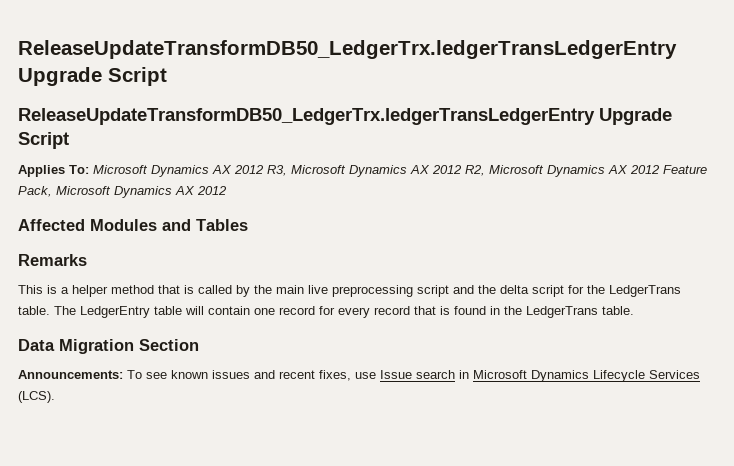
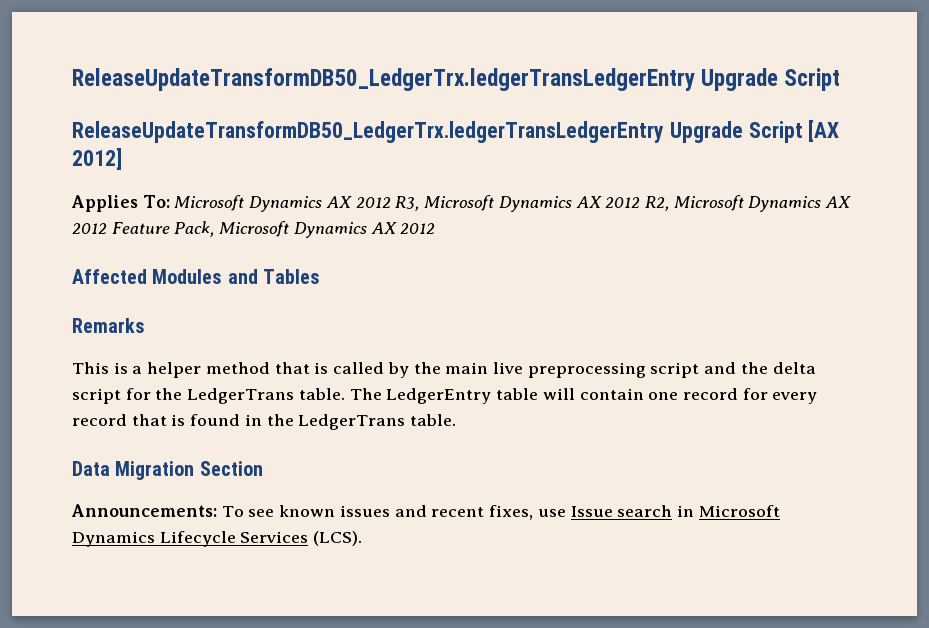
(69, 140) none -> [808,120,840,142] [72,148,122,170] [AX 2012]

